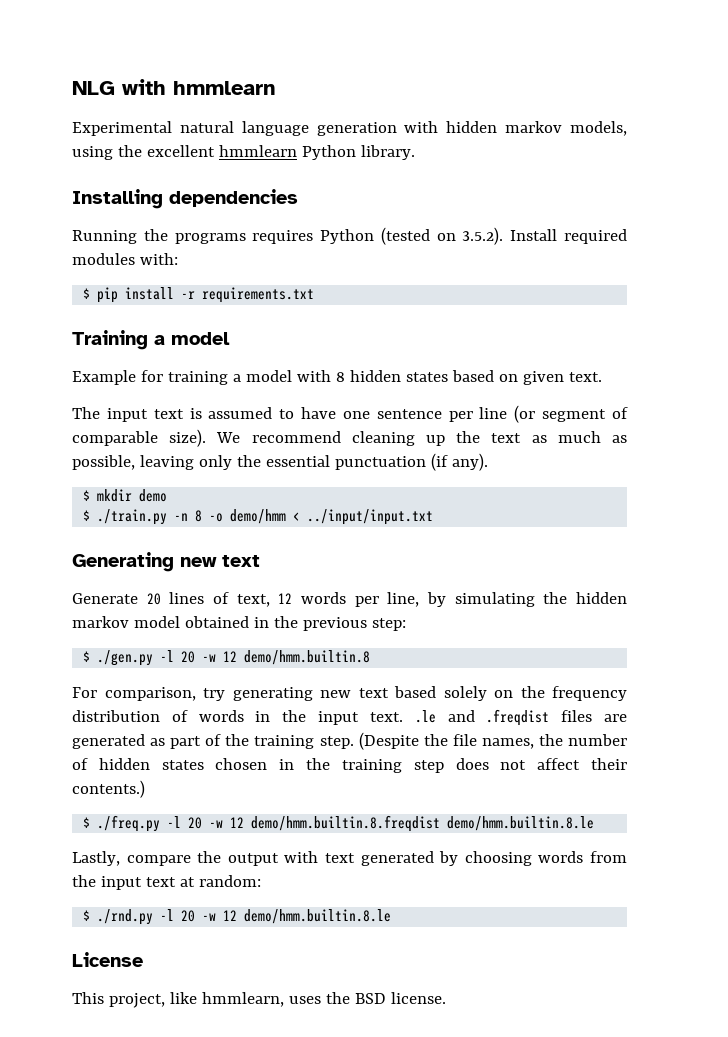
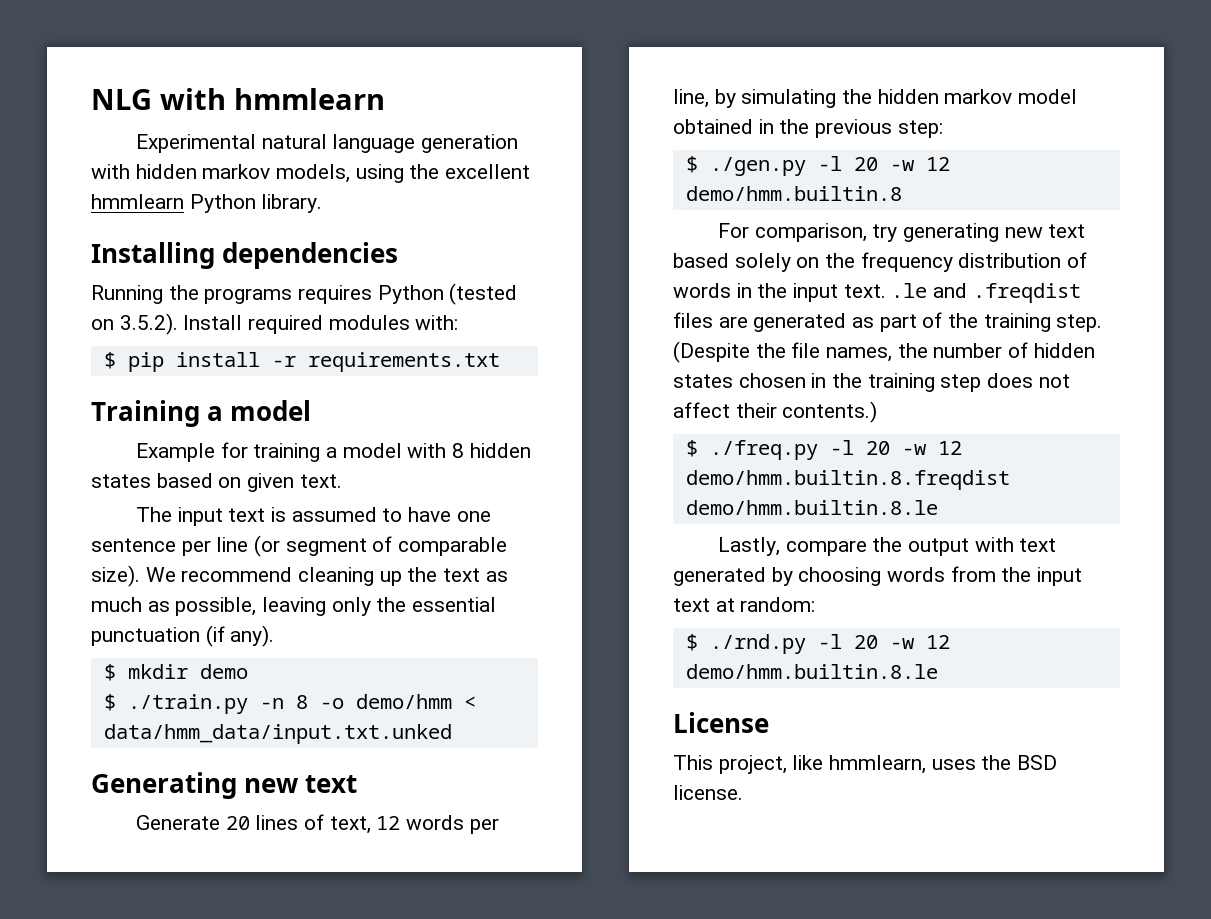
[307,509,434,525] ../input/input.txt -> [103,724,452,744] data/hmm_data/input.txt.unked

